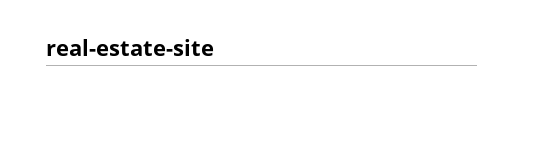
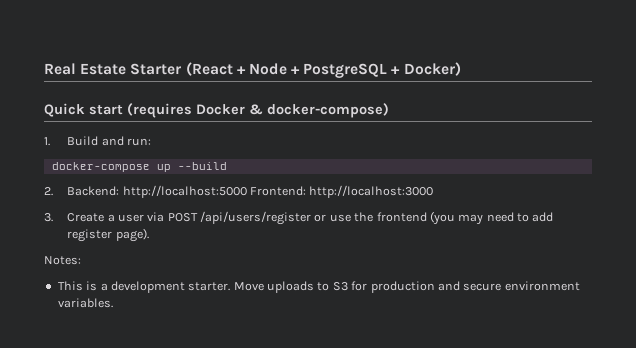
[46,39,214,56] real-estate-site -> [44,62,461,78] [44,103,389,118] [44,136,151,146] [51,162,227,172] [44,185,434,198] [44,211,554,225] [67,228,149,242] [44,256,81,265] [57,281,580,293] [57,298,113,308] Real Estate Starter (React + Node + PostgreSQL + Docker) // Quick start (requires Docker & docker-compose) // 1. Build and run: // docker-compose up --build // 2. Backend: http://localhost:5000 Frontend: http://localhost:3000 // 3. Create a user via POST /api/users/register or use the frontend (you may need to add register page). // Notes: // This is a development starter. Move uploads to S3 for production and secure environment variables.

